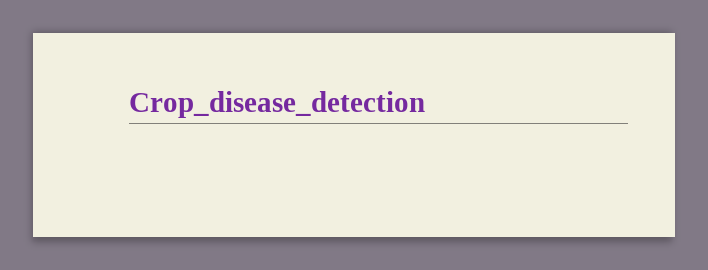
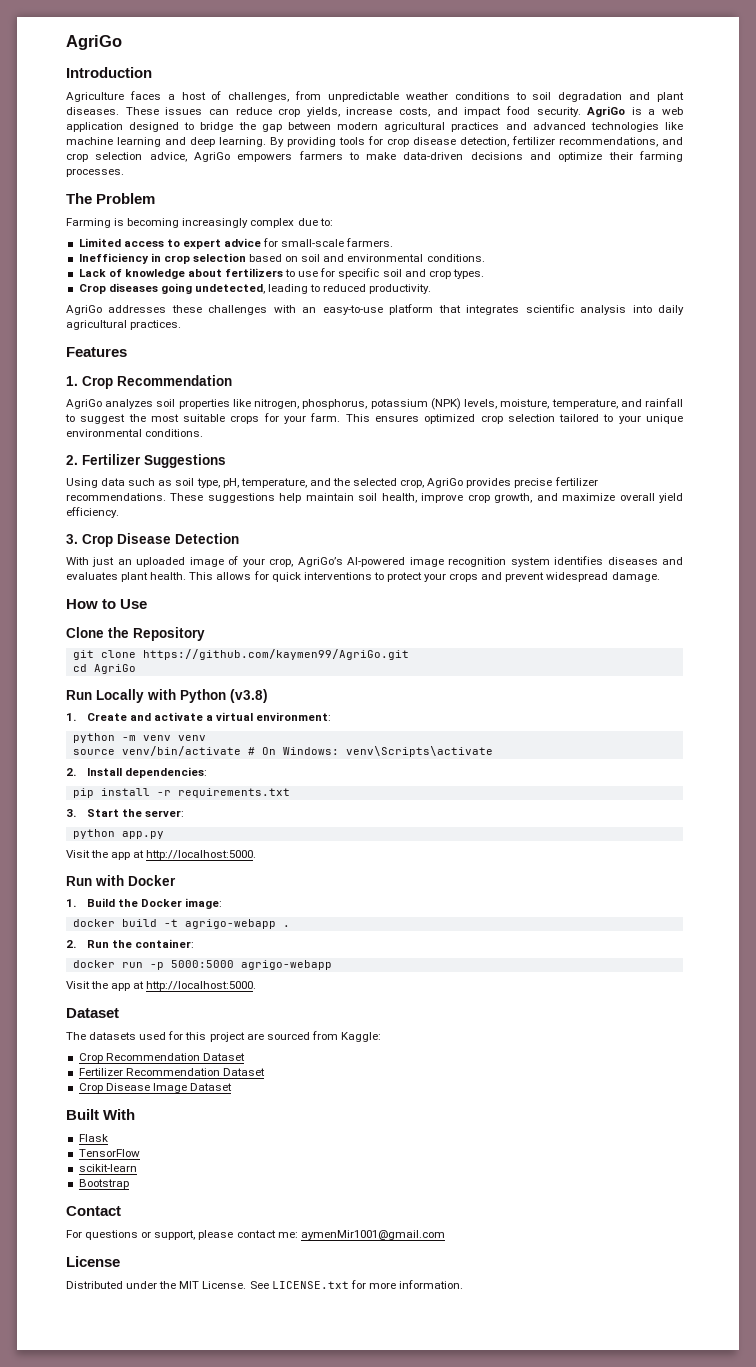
[129,91,425,118] Crop_disease_detection -> [66,35,122,50] [66,67,152,78] [66,91,684,102] [66,106,683,117] [66,122,683,132] [66,136,683,147] [66,151,683,162] [66,168,124,177] [66,193,156,204] [66,218,333,228] [78,238,394,249] [78,253,485,264] [78,268,484,279] [78,283,432,294] [66,304,684,315] [66,320,182,330] [66,347,127,357] [66,375,232,389] [66,398,683,410] [65,413,683,424] [66,429,204,437] [66,454,226,468] [66,477,598,488] [66,493,683,503] [66,507,119,518] [66,533,239,547] [66,556,683,567] [66,571,660,582] [66,599,148,609] [66,627,205,641] [72,649,409,660] [72,664,136,674] [66,689,268,703] [66,712,332,721] [72,733,206,743] [72,746,493,757] [66,767,207,778] [72,788,290,798] [66,809,185,817] [72,829,164,839] [66,850,257,860] [66,875,176,886] [66,898,223,909] [72,919,290,929] [66,939,195,948] [72,960,332,970] [66,981,257,991] [66,1008,119,1018] [66,1031,381,1042] [78,1053,245,1063] [78,1068,265,1076] [78,1083,232,1093] [66,1109,136,1120] [78,1134,108,1142] [78,1149,140,1157] [78,1164,137,1172] [78,1179,129,1189] [66,1206,121,1216] [66,1230,445,1240] [66,1256,120,1267] [66,1280,463,1289] AgriGo // Introduction // Agriculture faces a host of challenges, from unpredictable weather conditions to soil degradation and plant diseases. These issues can reduce crop yields, increase costs, and impact food security. AgriGo is a web application designed to bridge the gap between modern agricultural practices and advanced technologies like machine learning and deep learning. By providing tools for crop disease detection, fertilizer recommendations, and crop selection advice, AgriGo empowers farmers to make data-driven decisions and optimize their farming processes. // The Problem // Farming is becoming increasingly complex due to: // Limited access to expert advice for small-scale farmers. // Inefficiency in crop selection based on soil and environmental conditions. // Lack of knowledge about fertilizers to use for specific soil and crop types. // Crop diseases going undetected, leading to reduced productivity. // AgriGo addresses these challenges with an easy-to-use platform that integrates scientific analysis into daily agricultural practices. // Features // 1. Crop Recommendation // AgriGo analyzes soil properties like nitrogen, phosphorus, potassium (NPK) levels, moisture, temperature, and rainfall to suggest the most suitable crops for your farm. This ensures optimized crop selection tailored to your unique environmental conditions. // 2. Fertilizer Suggestions // Using data such as soil type, pH, temperature, and the selected crop, AgriGo provides precise fertilizer recommendations. These suggestions help maintain soil health, improve crop growth, and maximize overall yield efficiency. // 3. Crop Disease Detection // With just an uploaded image of your crop, AgriGo’s AI-powered image recognition system identifies diseases and evaluates plant health. This allows for quick interventions to protect your crops and prevent widespread damage. // How to Use // Clone the Repository // git clone https://github.com/kaymen99/AgriGo.git // cd AgriGo // Run Locally with Python (v3.8) // 1. Create and activate a virtual environment: // python -m venv venv // source venv/bin/activate # On Windows: venv\Scripts\activate // 2. Install dependencies: // pip install -r requirements.txt // 3. Start the server: // python app.py // Visit the app at http://localhost:5000. // Run with Docker // 1. Build the Docker image: // docker build -t agrigo-webapp . // 2. Run the container: // docker run -p 5000:5000 agrigo-webapp // Visit the app at http://localhost:5000. // Dataset // The datasets used for this project are sourced from Kaggle: // Crop Recommendation Dataset // Fertilizer Recommendation Dataset // Crop Disease Image Dataset // Built With // Flask // TensorFlow // scikit-learn // Bootstrap // Contact // For questions or support, please contact me: aymenMir1001@gmail.com // License // Distributed under the MIT License. See LICENSE.txt for more information.

